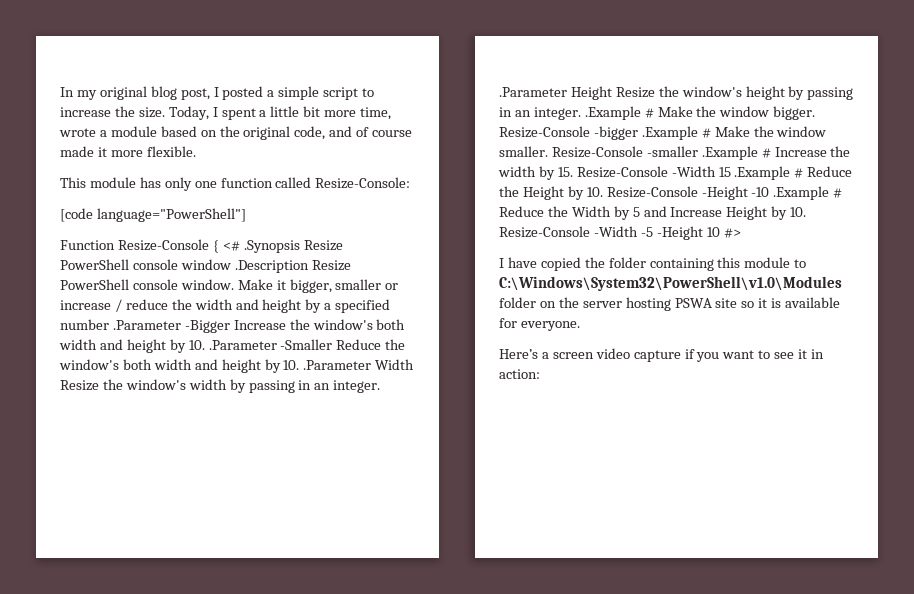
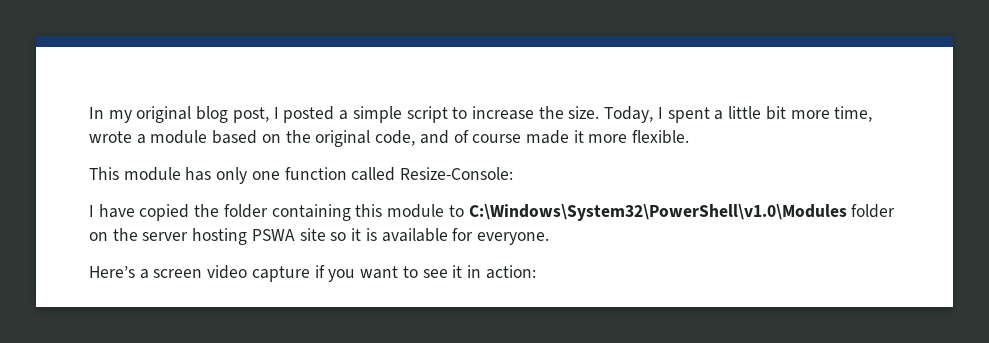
[60,208,246,222] [60,239,343,253] [60,259,351,273] [60,279,399,293] [60,299,391,313] [60,319,406,333] [59,339,406,353] [59,359,415,373] [60,379,381,393] [499,86,854,100] [499,106,816,120] [499,126,827,140] [499,146,851,160] [498,166,853,180] [499,186,843,200] [499,206,807,220] [499,226,741,240] // [code language="PowerShell"] // Function Resize-Console { <# .Synopsis Resize PowerShell console window .Description Resize PowerShell console window. Make it bigger, smaller or increase / reduce the width and height by a specified number .Parameter -Bigger Increase the window's both width and height by 10. .Parameter -Smaller Reduce the window's both width and height by 10. .Parameter Width Resize the window's width by passing in an integer. .Parameter Height Resize the window's height by passing in an integer. .Example # Make the window bigger. Resize-Console -bigger .Example # Make the window smaller. Resize-Console -smaller .Example # Increase the width by 15. Resize-Console -Width 15 .Example # Reduce the Height by 10. Resize-Console -Height -10 .Example # Reduce the Width by 5 and Increase Height by 10. Resize-Console -Width -5 -Height 10 #> -> (514, 173) none

